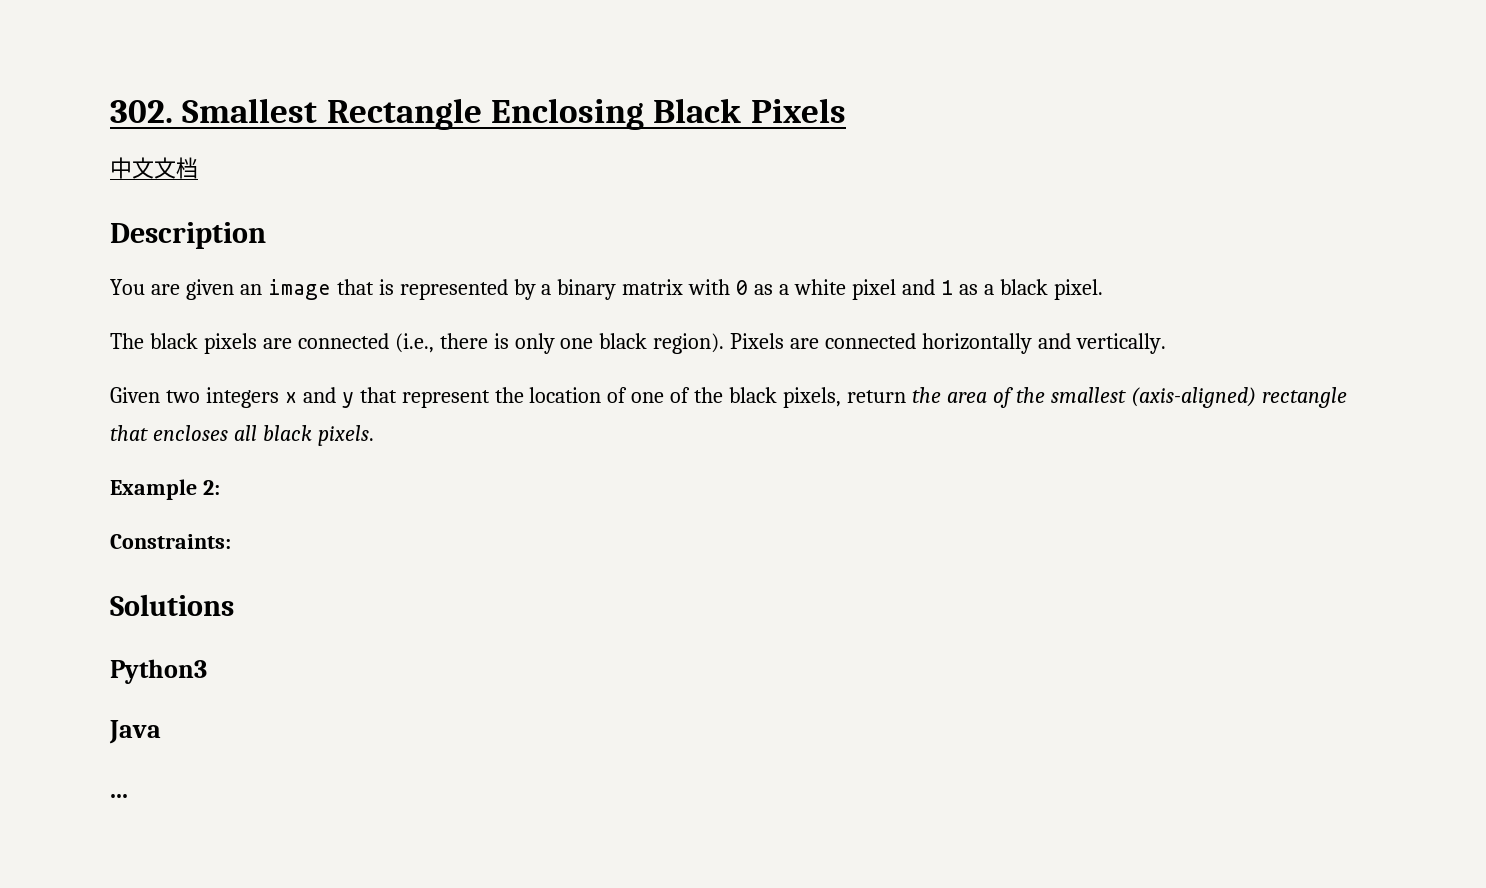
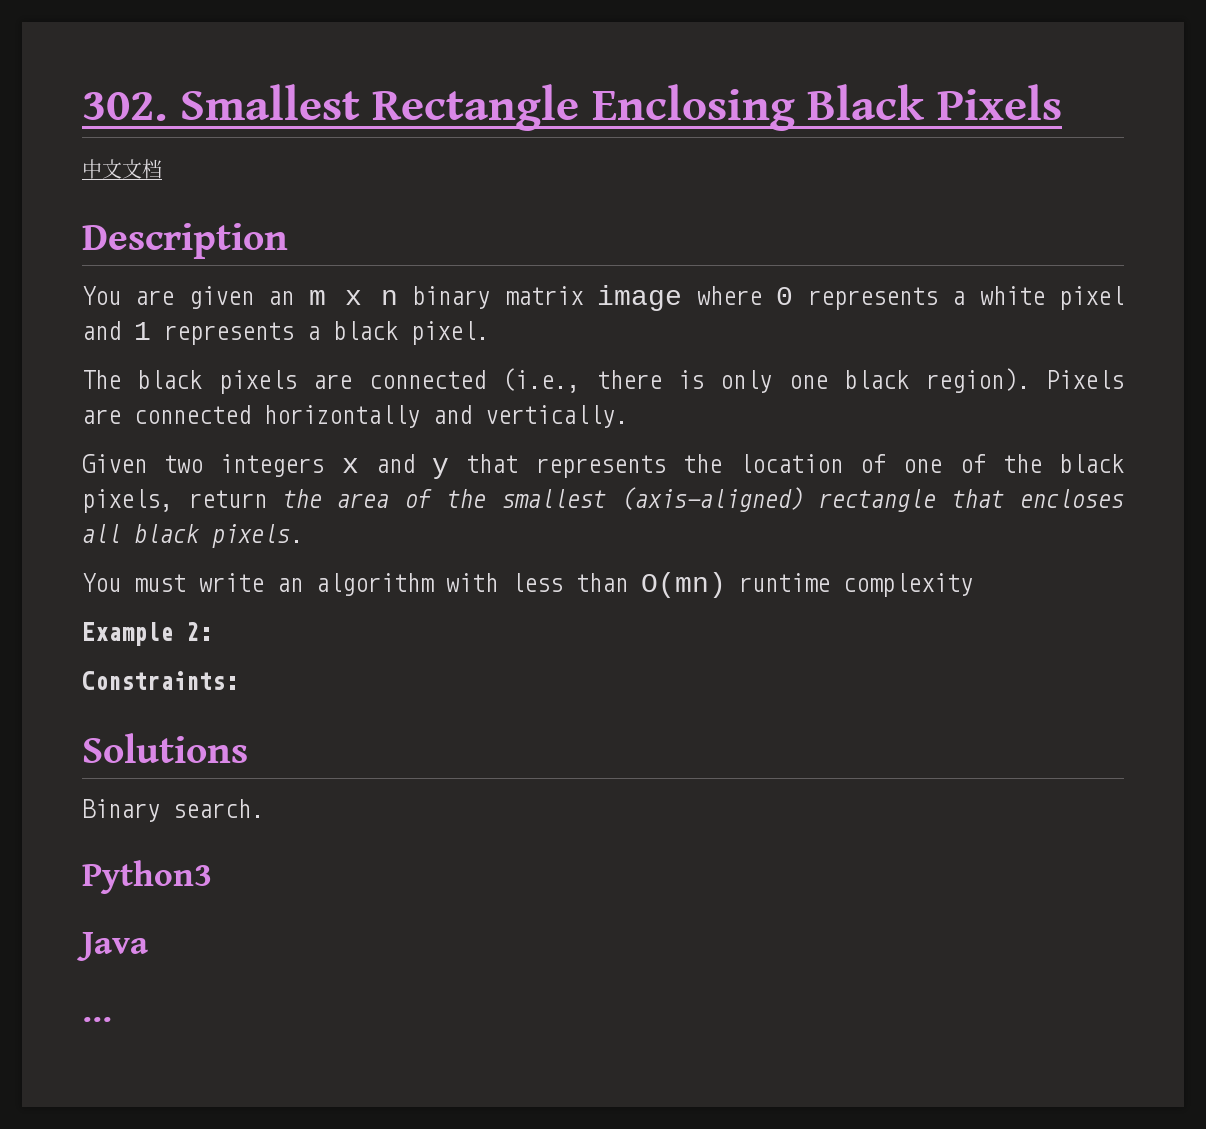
[267,279,774,300] image that is represented by a binary matrix with 0 as -> [308,285,938,311] m x n binary matrix image where 0 represents
[958,284,978,295] as -> [164,322,294,345] represents
[401,390,490,408] represent -> [535,455,666,478] represents
(374, 435) none -> [82,572,973,598] // You must write an algorithm with less than O(mn) runtime complexity
(234, 605) none -> [82,799,264,822] // Binary search.

